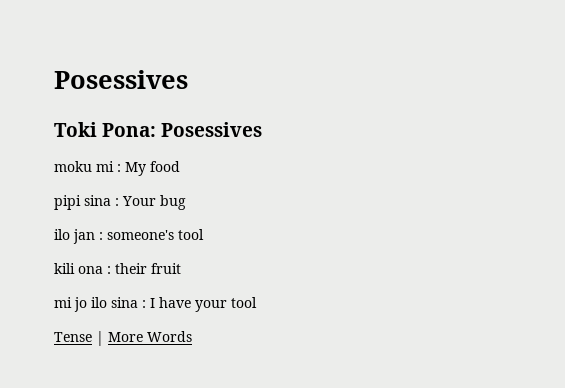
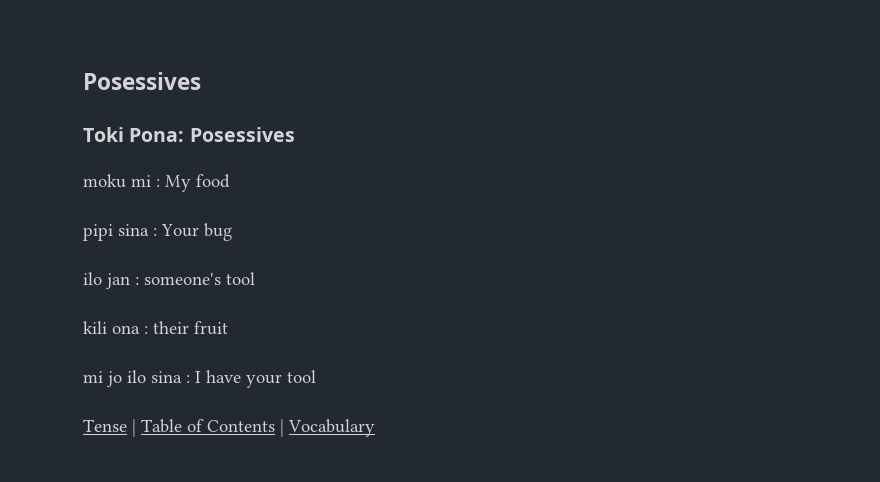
[108,331,192,342] More Words -> [141,419,375,437] Table of Contents | Vocabulary

